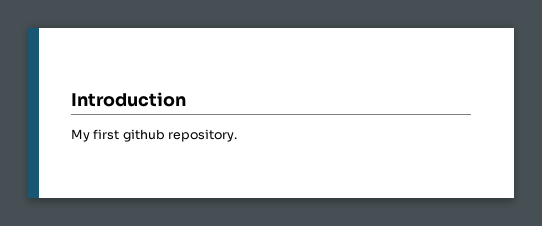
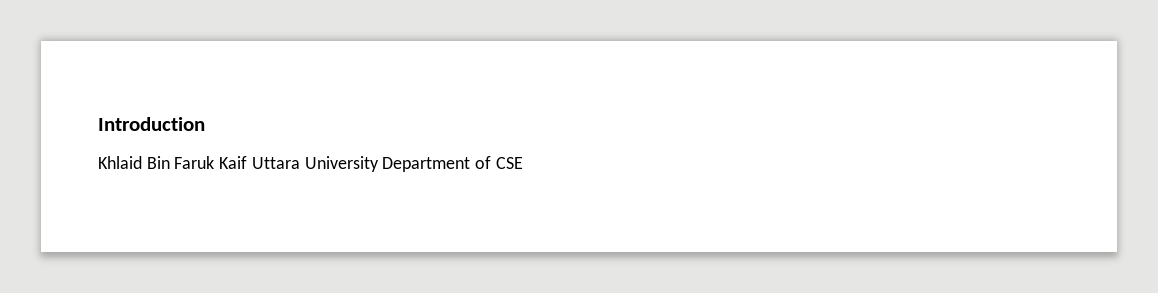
[71,129,238,142] My first github repository. -> [98,156,523,172] Khlaid Bin Faruk Kaif Uttara University Department of CSE

